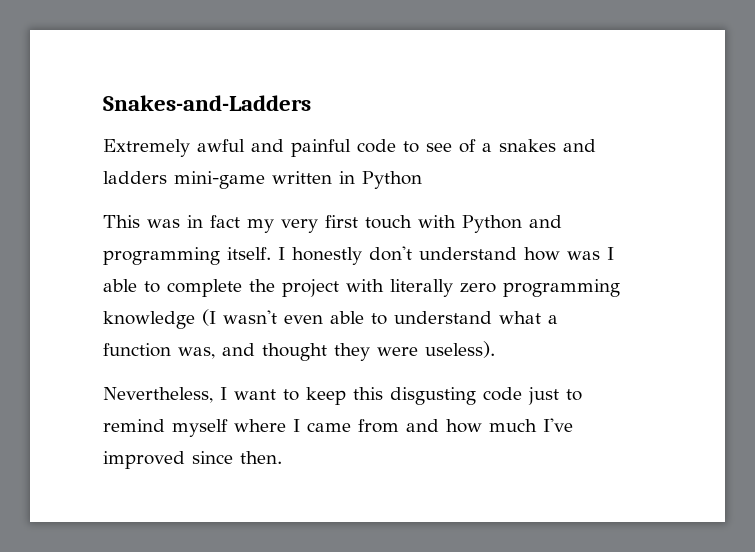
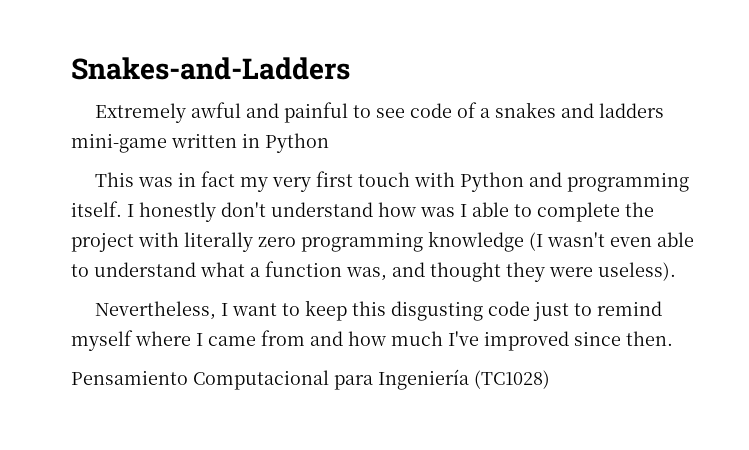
[357,139,396,153] code -> (348, 112) none
(452, 147) none -> [409,103,452,118] code
(282, 457) none -> [71,369,550,390] // Pensamiento Computacional para Ingeniería (TC1028)

